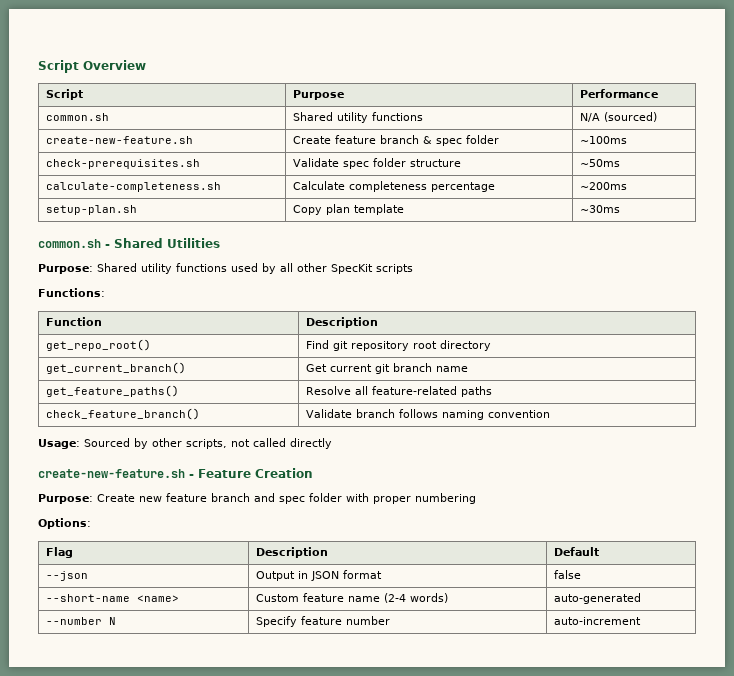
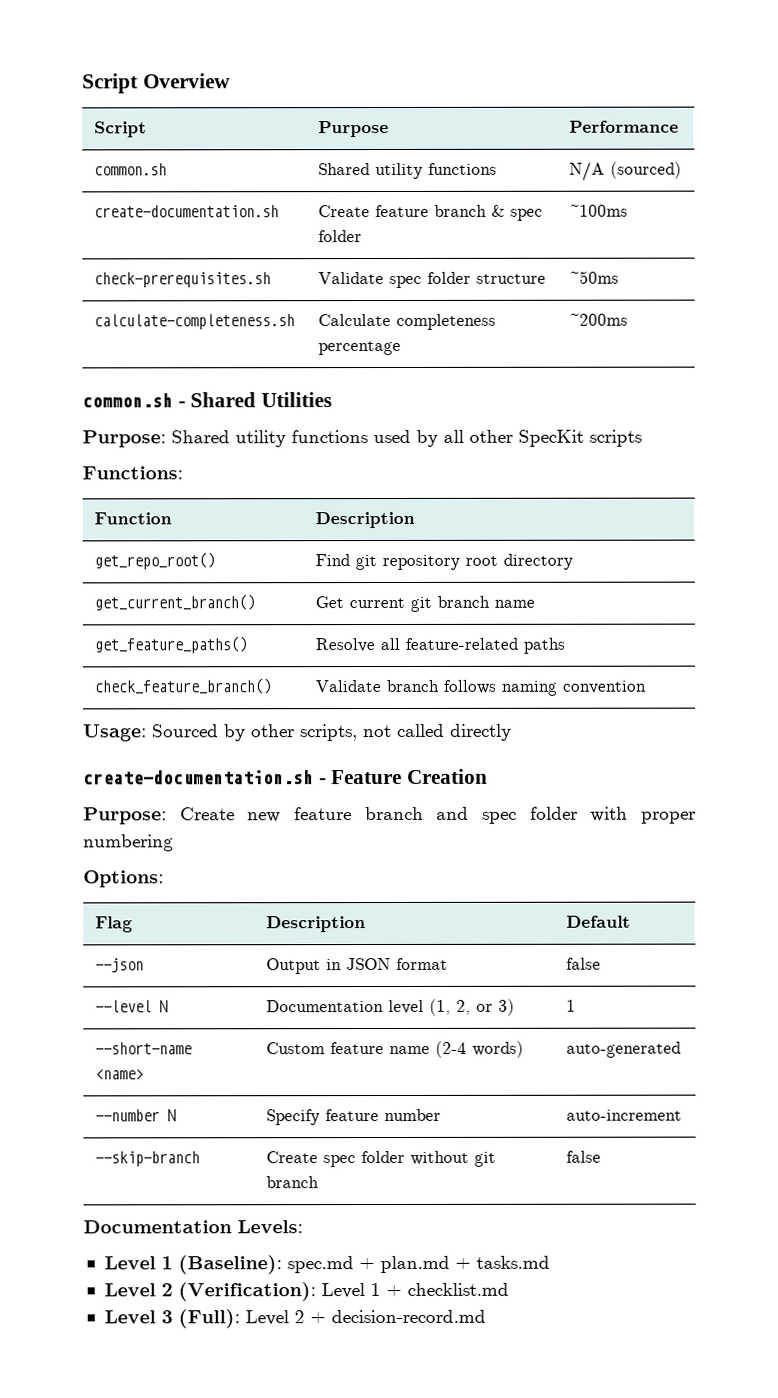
[45,136,193,144] create-new-feature.sh -> [93,205,279,218] create-documentation.sh
[45,205,137,215] [292,204,404,215] [579,205,620,213] // setup-plan.sh | Copy plan template | ~30ms -> (628, 319) none
[38,469,185,478] create-new-feature.sh -> [83,770,314,785] create-documentation.sh
(581, 574) none -> [94,1000,168,1013] [265,998,515,1016] [565,999,576,1012] // --level N | Documentation level (1, 2, or 3) | 1
(641, 621) none -> [94,1151,200,1167] [265,1150,496,1168] [265,1176,319,1189] [565,1150,601,1163] [83,1220,303,1234] [103,1255,550,1275] [103,1282,509,1302] [103,1309,486,1329] // --skip-branch | Create spec folder without git branch | false // Documentation Levels: // Level 1 (Baseline): spec.md + plan.md + tasks.md // Level 2 (Verification): Level 1 + checklist.md // Level 3 (Full): Level 2 + decision-record.md

